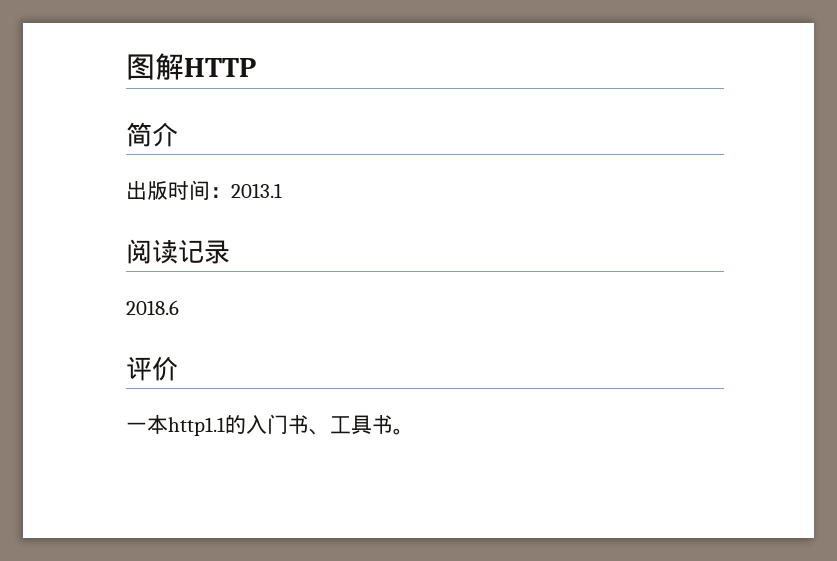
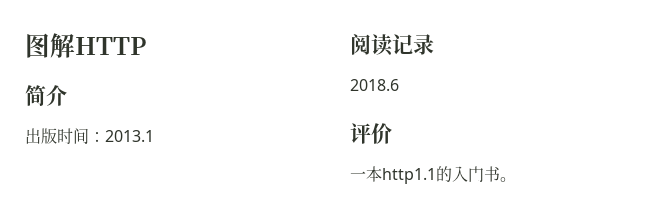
[309,415,393,435] 、工具书 -> (500, 174) none

